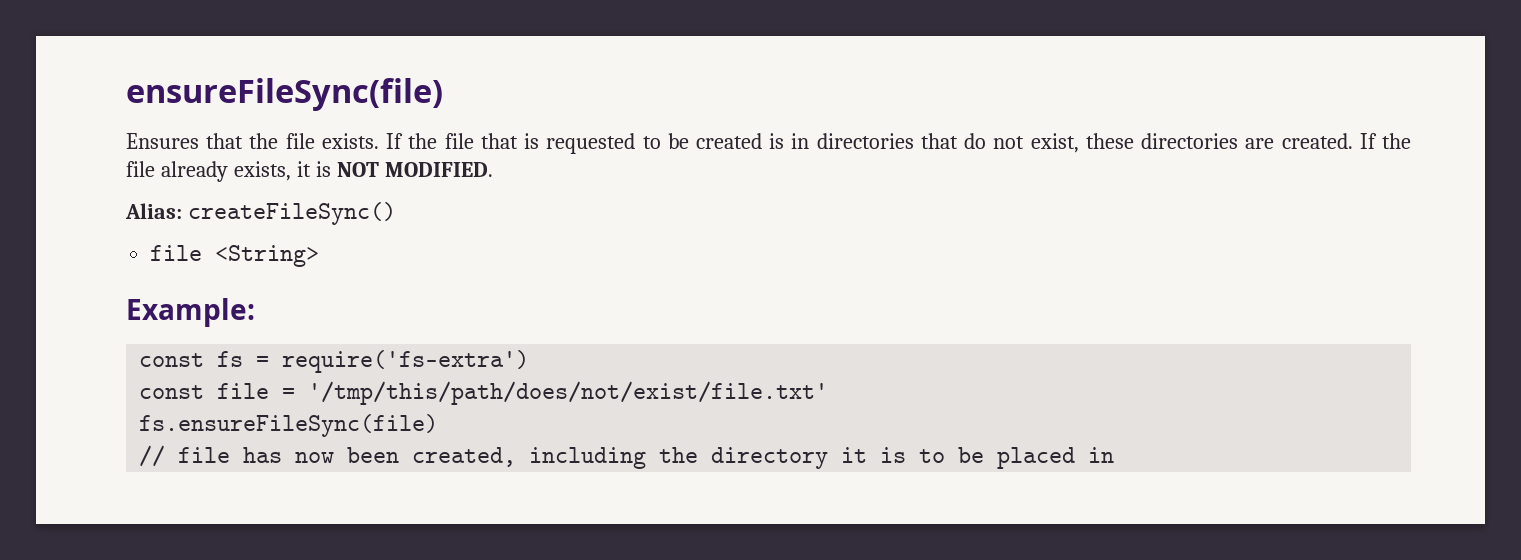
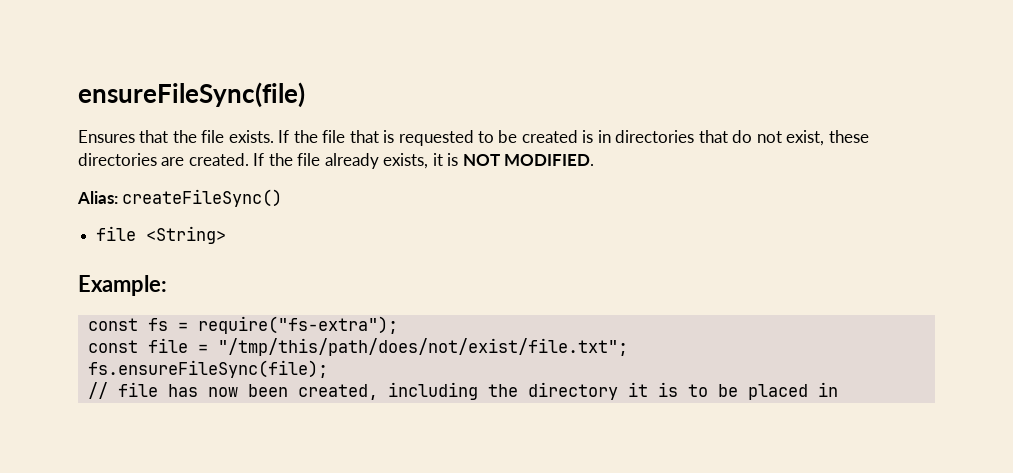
[282,350,530,373] require('fs-extra') -> [197,316,398,334] require("fs-extra");
[308,381,829,405] [139,414,439,437] '/tmp/this/path/does/not/exist/file.txt' // fs.ensureFileSync(file) -> [217,338,628,356] [87,360,328,378] "/tmp/this/path/does/not/exist/file.txt"; // fs.ensureFileSync(file);

